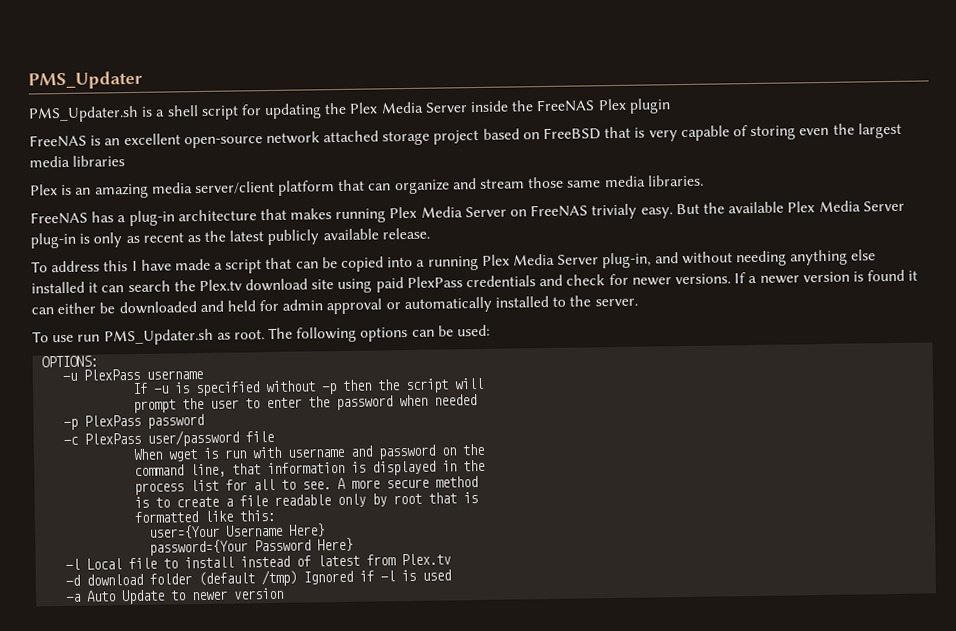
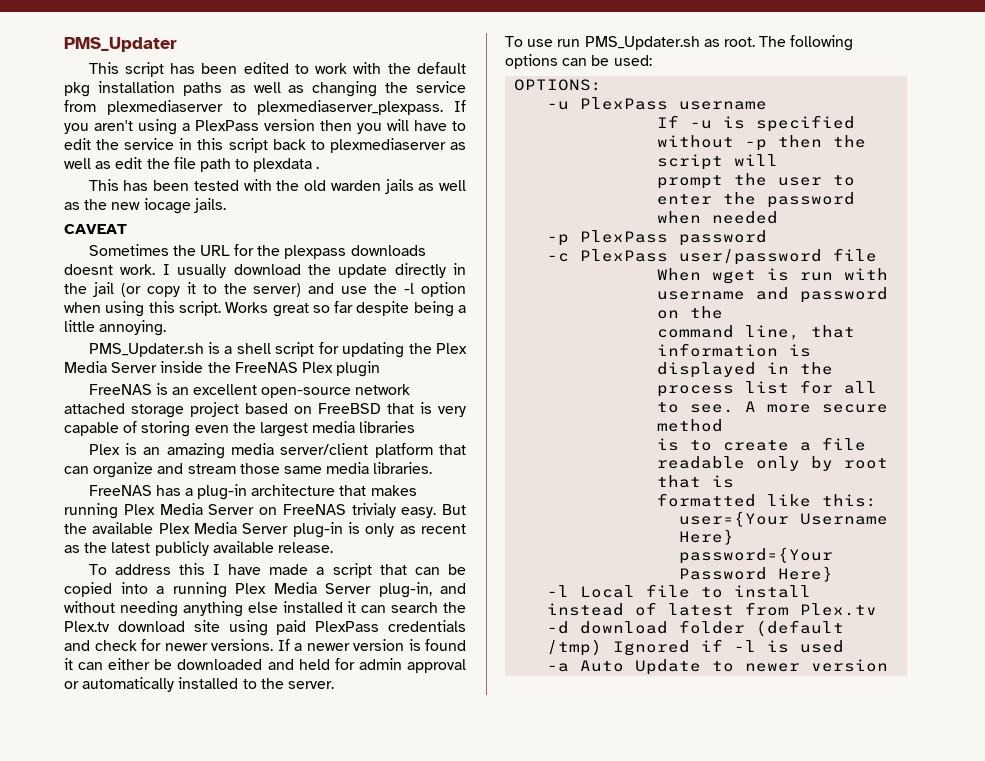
(143, 80) none -> [88,62,466,77] [64,81,466,97] [64,100,466,115] [64,119,466,135] [64,138,466,153] [64,157,320,172] [88,179,466,194] [64,198,226,214] [64,224,127,234] [88,244,426,259] [64,263,466,278] [64,282,466,297] [64,301,467,317] [64,320,167,336] // This script has been edited to work with the default pkg installation paths as well as changing the service from plexmediaserver to plexmediaserver_plexpass. If you aren't using a PlexPass version then you will have to edit the service in this script back to plexmediaserver as well as edit the file path to plexdata . // This has been tested with the old warden jails as well as the new iocage jails. // CAVEAT // Sometimes the URL for the plexpass downloads doesnt work. I usually download the update directly in the jail (or copy it to the server) and use the -l option when using this script. Works great so far despite being a little annoying.

